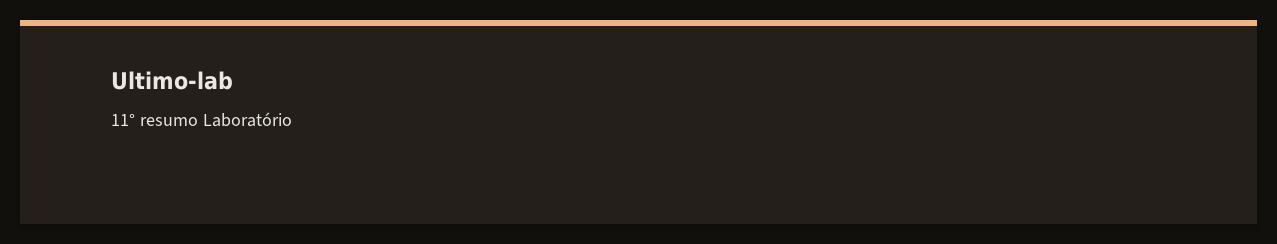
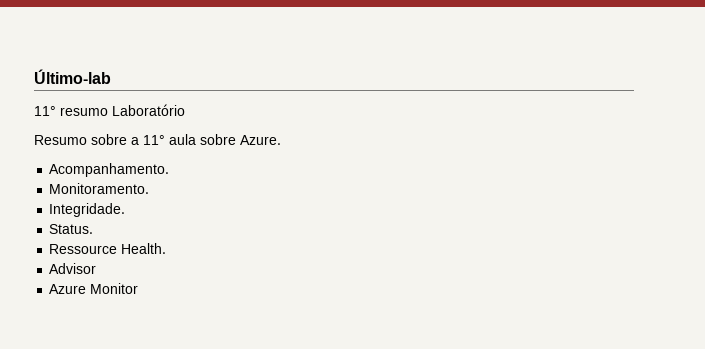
[111,71,233,90] Ultimo-lab -> [34,69,111,84] Último-lab
(292, 119) none -> [34,134,281,145] [49,163,170,177] [49,183,150,194] [49,203,126,217] [49,224,94,234] [49,243,167,254] [49,263,97,274] [49,283,139,294] // Resumo sobre a 11° aula sobre Azure. // Acompanhamento. // Monitoramento. // Integridade. // Status. // Ressource Health. // Advisor // Azure Monitor

